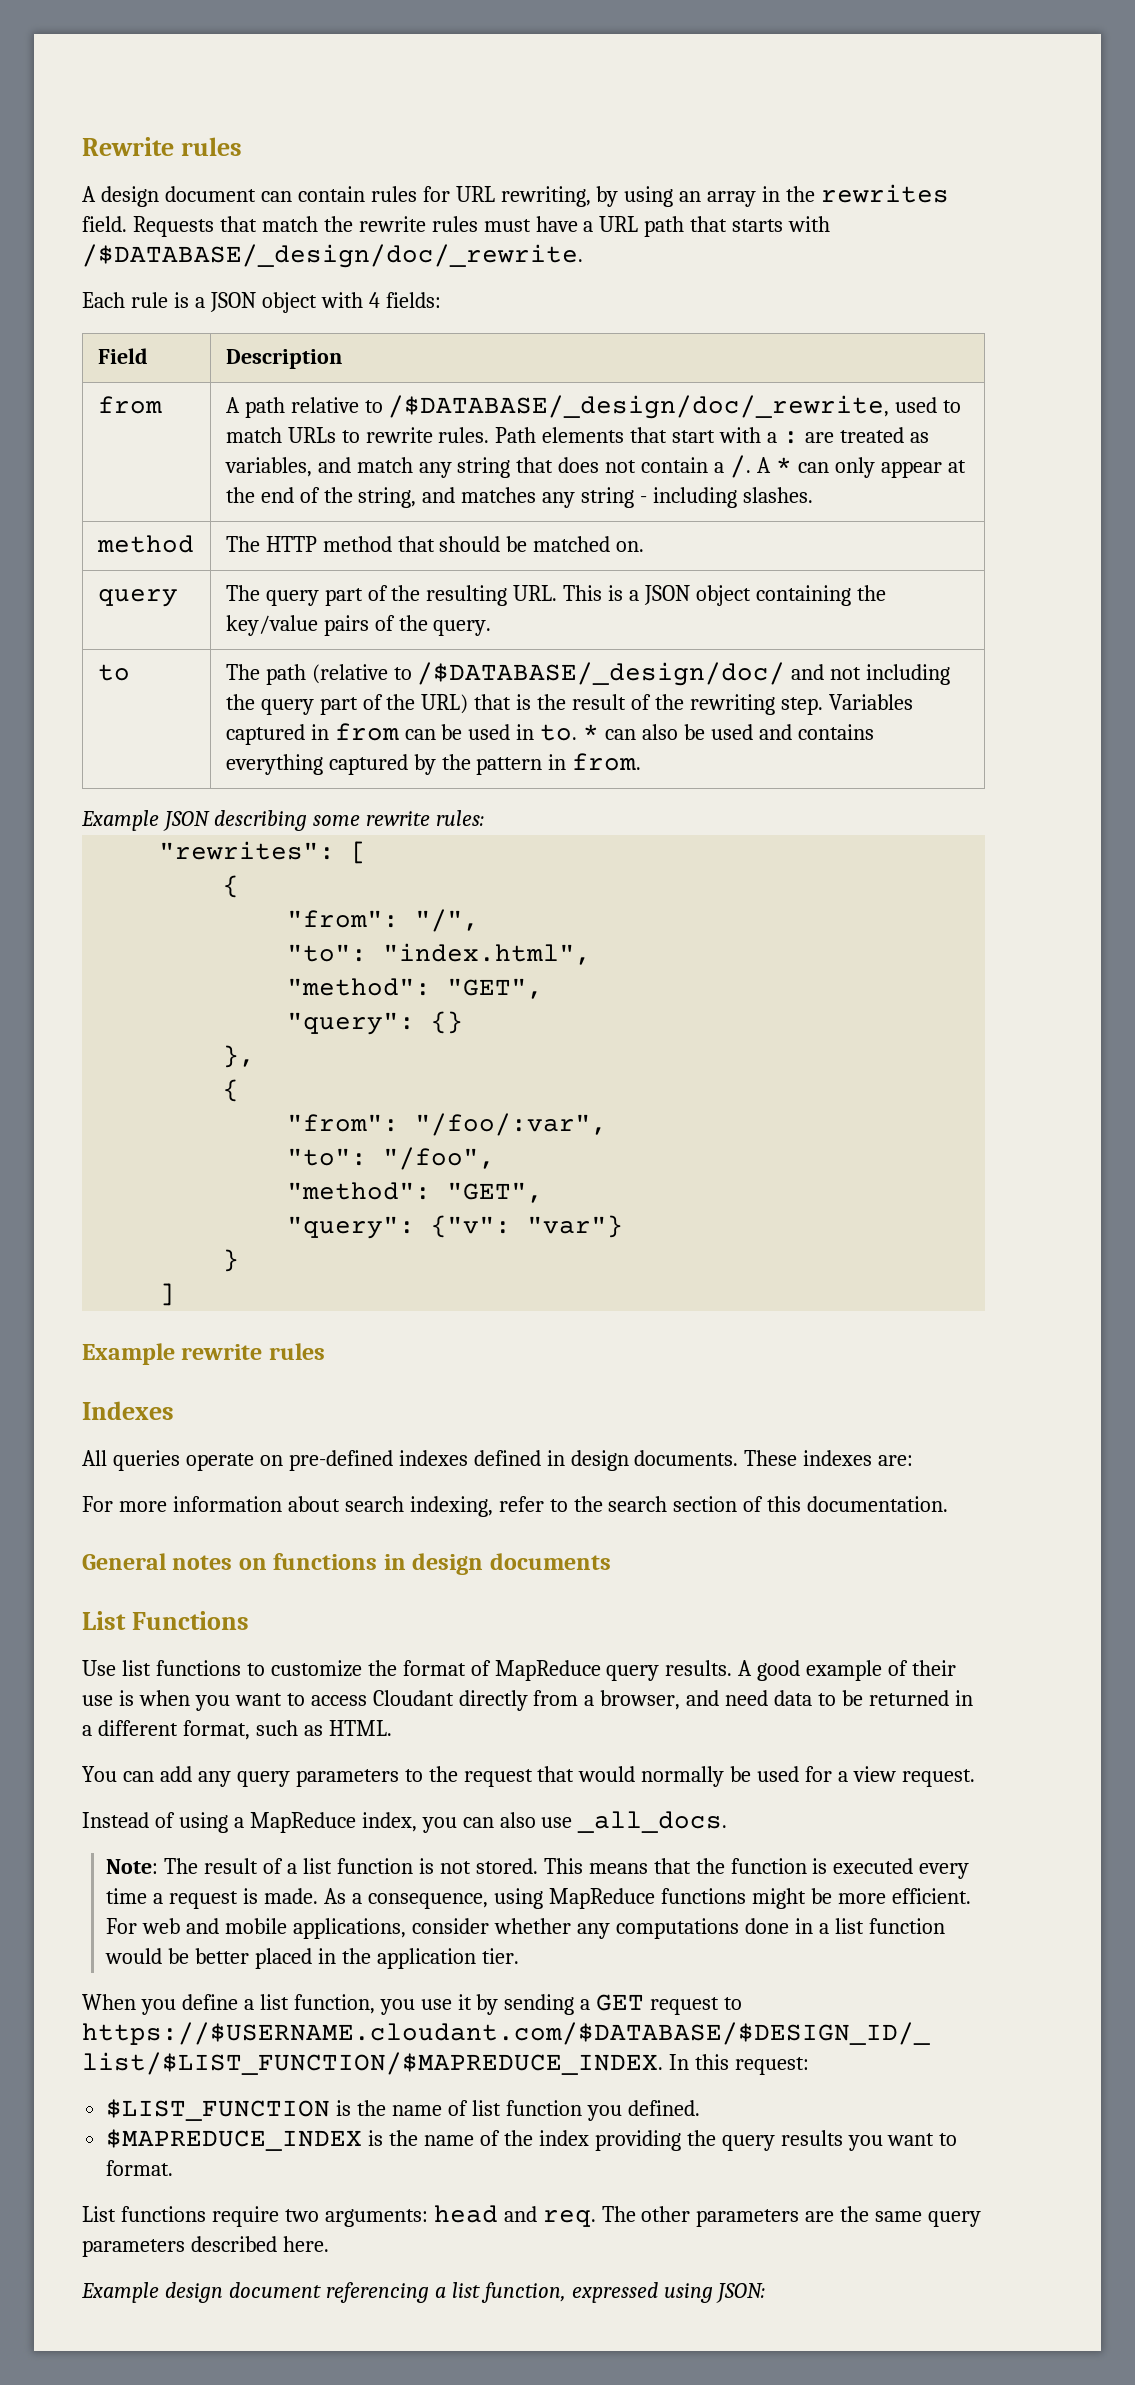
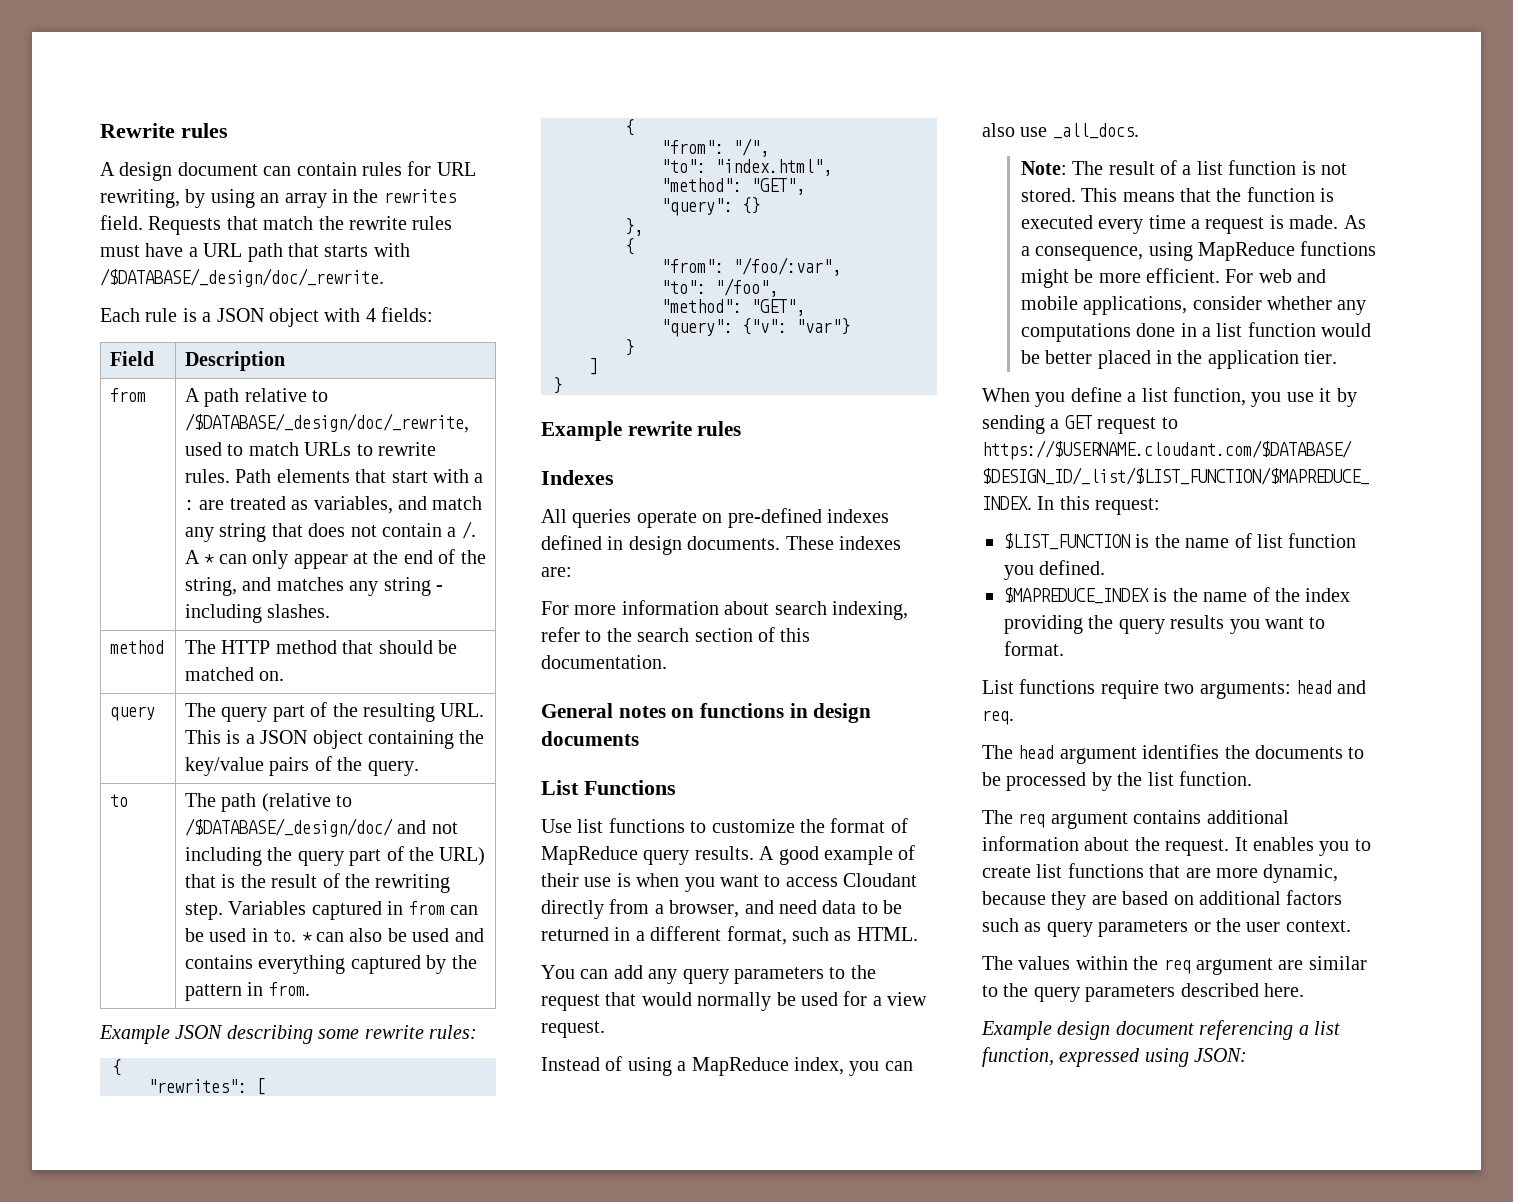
(484, 818) none -> [112,1059,121,1076] // {
(176, 1294) none -> [553,377,562,394] // }
[601,2206,923,2227] The other parameters are the same -> [982,744,1365,764] [982,771,1252,791] [982,810,1289,829] [982,836,1371,856] [982,863,1339,883] [982,890,1343,910] [982,918,1351,937] [982,956,1367,975] [982,983,1029,997] // The head argument identifies the documents to be processed by the list function. // The req argument contains additional information about the request. It enables you to create list functions that are more dynamic, because they are based on additional factors such as query parameters or the user context. // The values within the req argument are similar to the

